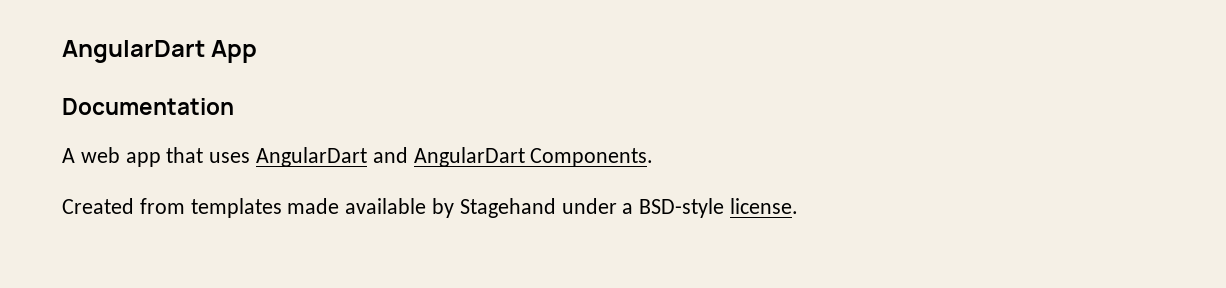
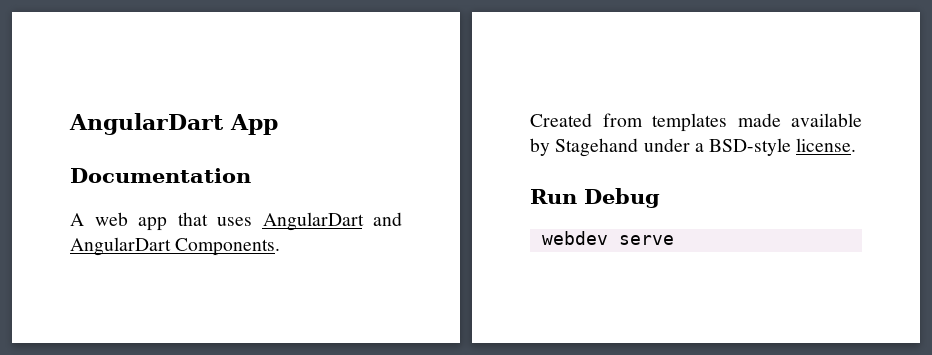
(799, 206) none -> [530,188,660,208] [541,231,674,245] // Run Debug // webdev serve

